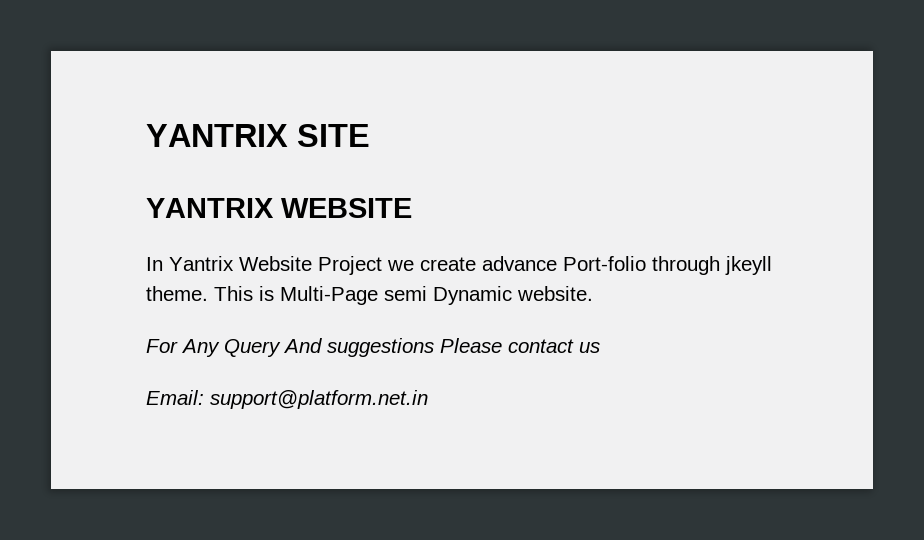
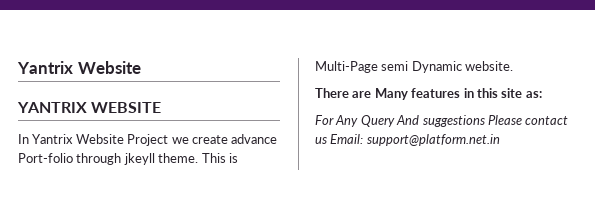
[146,124,370,147] YANTRIX SITE -> [17,61,141,74] Yantrix Website
(593, 293) none -> [315,88,542,100] // There are Many features in this site as:
(600, 347) // -> (327, 140) none

